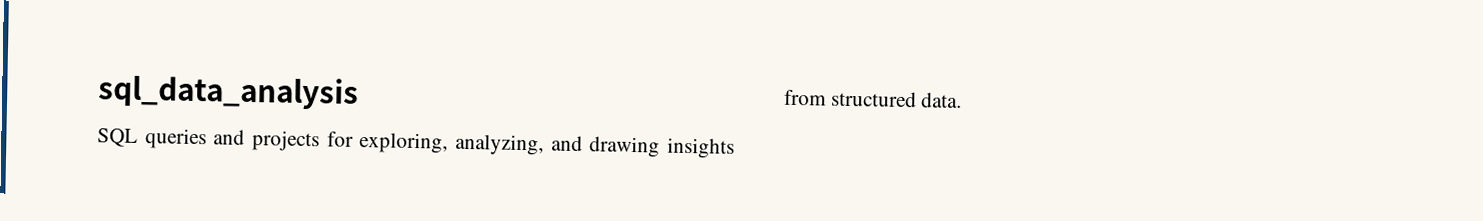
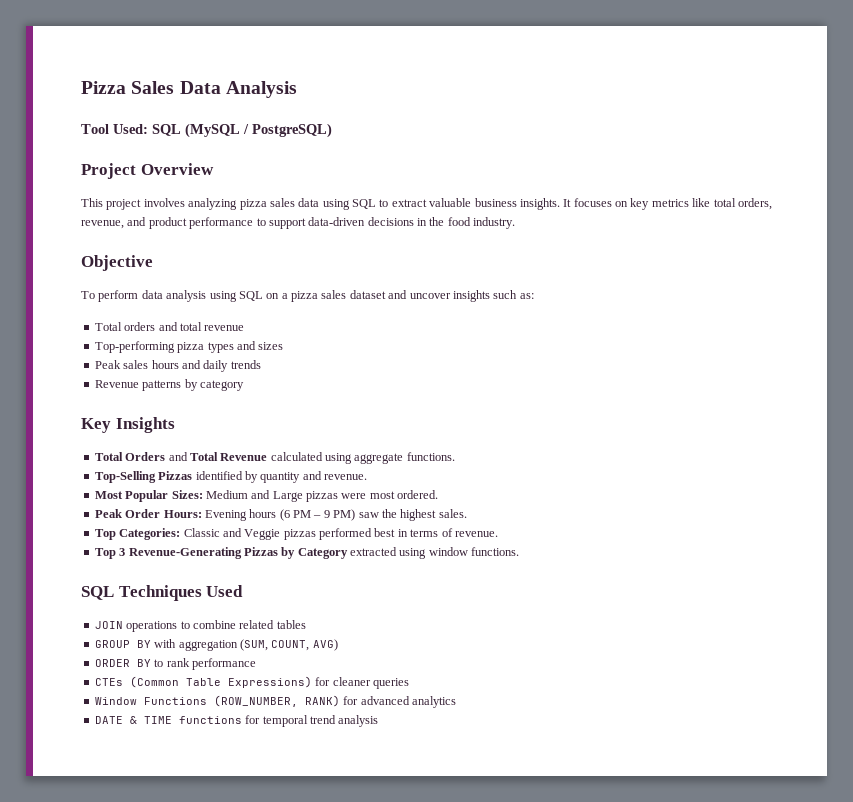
[97,74,359,110] [97,128,735,159] [784,89,963,109] sql_data_analysis // SQL queries and projects for exploring, analyzing, and drawing insights from structured data. -> [81,81,297,98] [81,123,332,138] [81,163,214,179] [81,198,772,210] [81,217,516,229] [81,255,153,271] [81,290,534,302] [94,322,245,331] [94,341,284,353] [94,360,261,372] [94,379,244,391] [81,417,175,433] [94,452,455,464] [94,471,367,483] [94,490,439,502] [94,509,467,521] [94,528,498,540] [94,547,520,559] [81,585,244,601] [94,620,306,632] [94,639,338,651] [94,658,256,670] [94,676,409,689] [94,695,456,708] [94,715,379,727] Pizza Sales Data Analysis // Tool Used: SQL (MySQL / PostgreSQL) // Project Overview // This project involves analyzing pizza sales data using SQL to extract valuable business insights. It focuses on key metrics like total orders, revenue, and product performance to support data-driven decisions in the food industry. // Objective // To perform data analysis using SQL on a pizza sales dataset and uncover insights such as: // Total orders and total revenue // Top-performing pizza types and sizes // Peak sales hours and daily trends // Revenue patterns by category // Key Insights // Total Orders and Total Revenue calculated using aggregate functions. // Top-Selling Pizzas identified by quantity and revenue. // Most Popular Sizes: Medium and Large pizzas were most ordered. // Peak Order Hours: Evening hours (6 PM – 9 PM) saw the highest sales. // Top Categories: Classic and Veggie pizzas performed best in terms of revenue. // Top 3 Revenue-Generating Pizzas by Category extracted using window functions. // SQL Techniques Used // JOIN operations to combine related tables // GROUP BY with aggregation (SUM, COUNT, AVG) // ORDER BY to rank performance // CTEs (Common Table Expressions) for cleaner queries // Window Functions (ROW_NUMBER, RANK) for advanced analytics // DATE & TIME functions for temporal trend analysis

